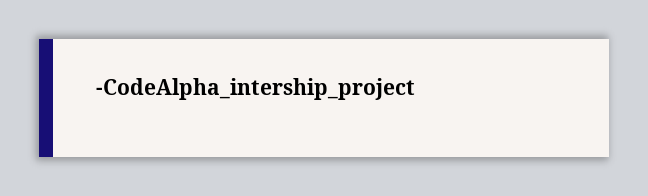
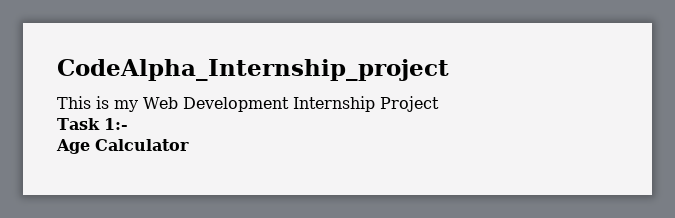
[96,78,415,100] -CodeAlpha_intership_project -> [57,59,449,81] [57,96,439,112] [57,118,128,130] [56,139,189,154] CodeAlpha_Internship_project // This is my Web Development Internship Project // Task 1:- // Age Calculator

